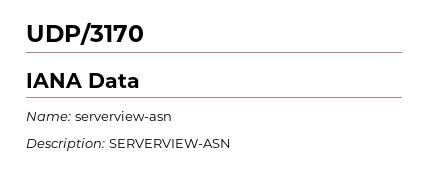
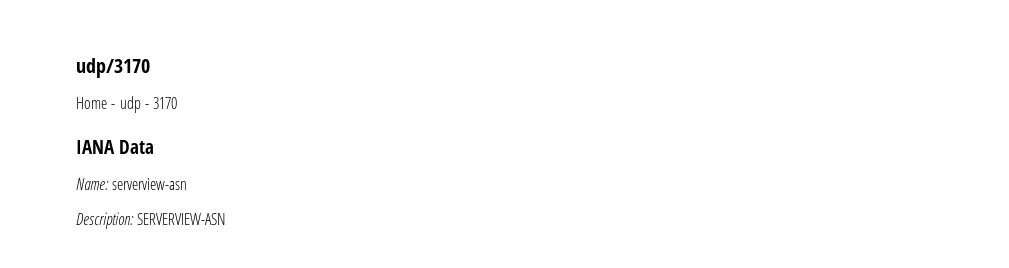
[26,22,144,45] UDP/3170 -> [76,58,150,78] [76,96,178,113] udp/3170 // Home - udp - 3170

